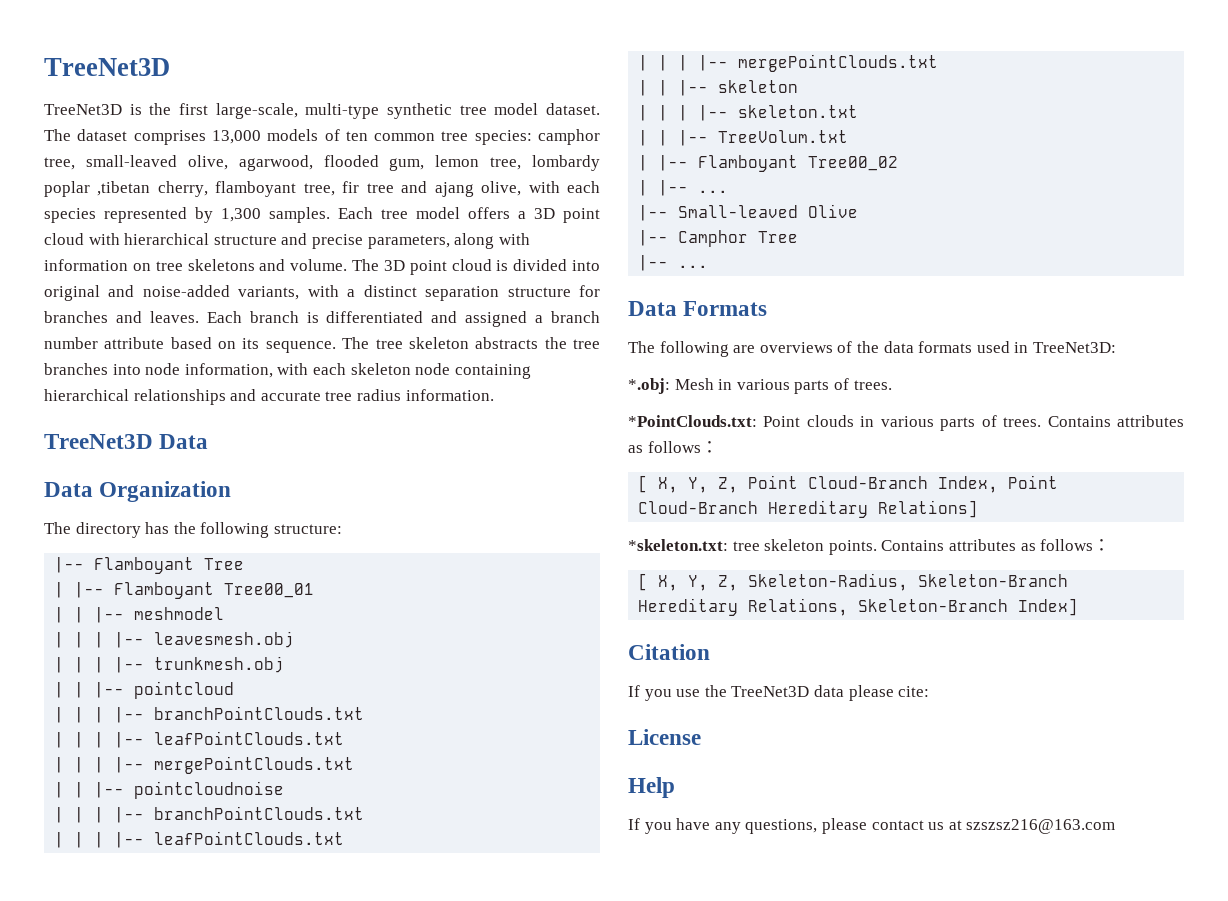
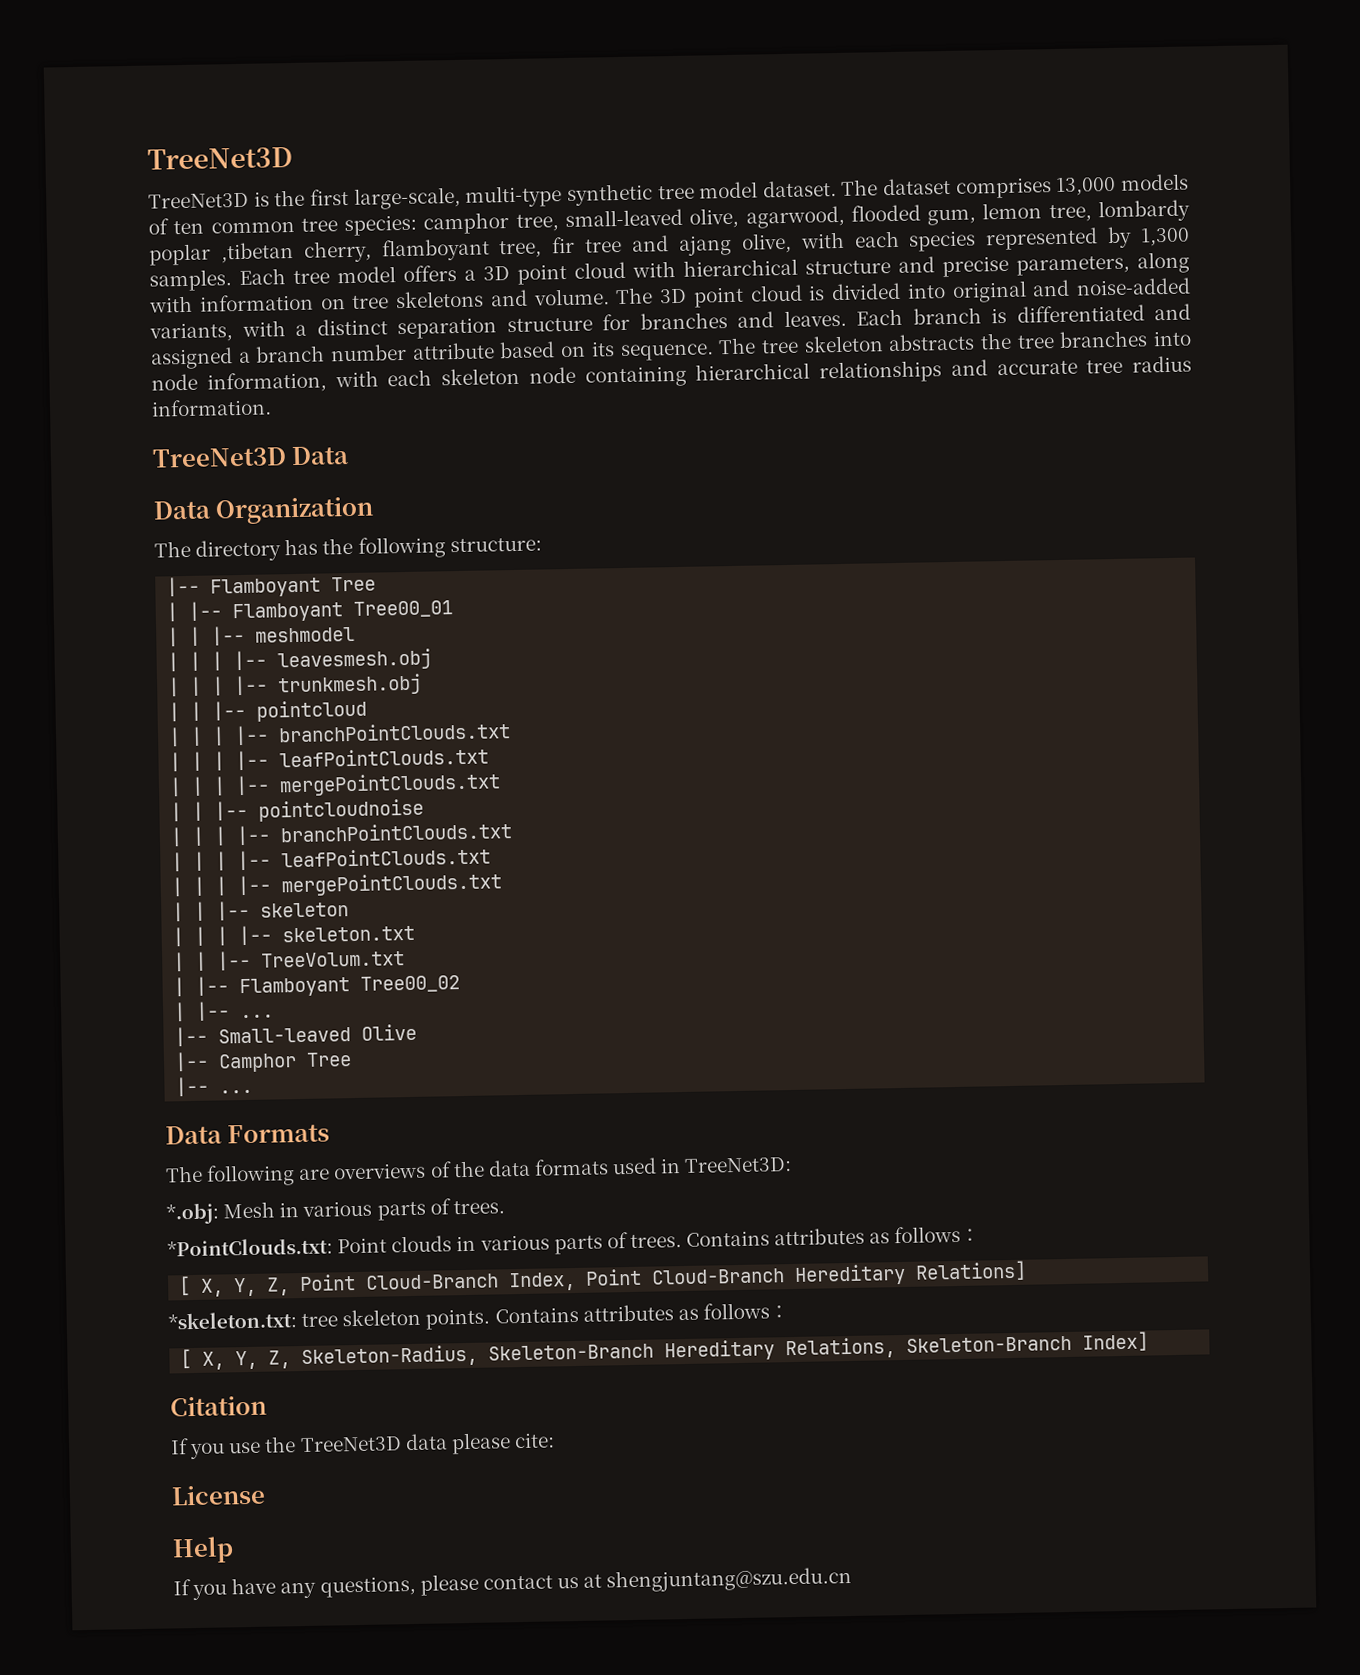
[966,819,1116,834] szszsz216@163.com -> [606,1566,853,1593] shengjuntang@szu.edu.cn

